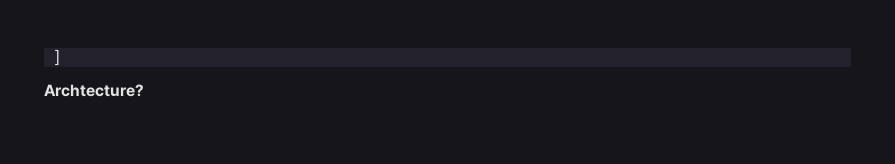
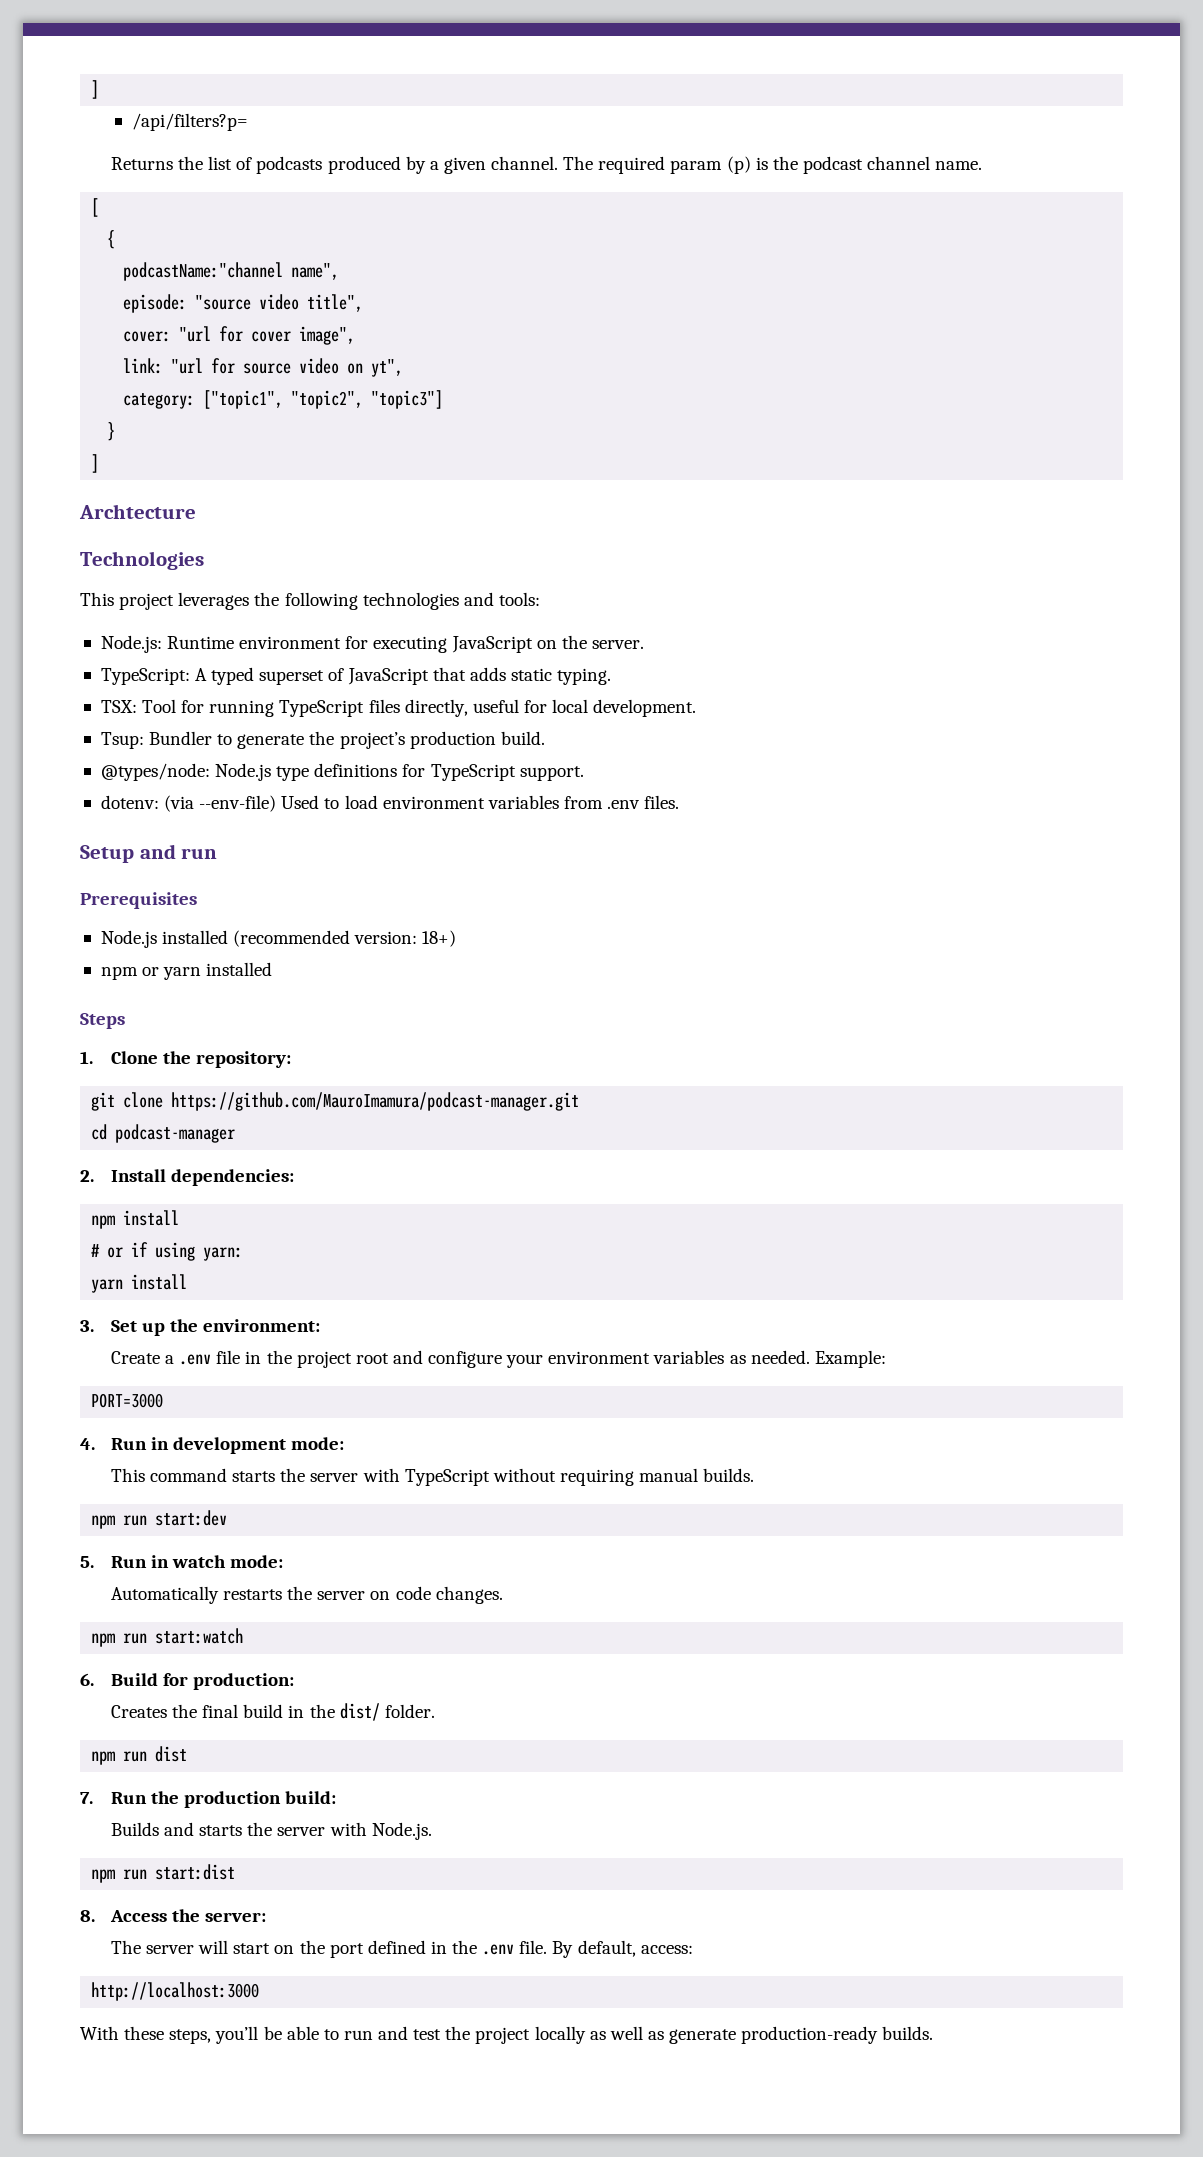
[52,49,62,66] [44,84,144,97] ] // Archtecture? -> [91,80,100,99] [131,113,248,131] [110,156,983,174] [91,198,100,217] [107,230,116,249] [123,262,340,281] [123,294,364,313] [123,326,356,345] [123,358,404,377] [123,390,444,409] [107,422,116,441] [91,454,100,473] [79,504,196,519] [80,551,204,570] [80,592,540,610] [100,635,644,653] [100,667,612,685] [100,699,697,717] [100,731,545,749] [100,763,584,781] [100,795,680,812] [80,844,218,863] [80,892,197,909] [100,930,457,948] [100,962,273,980] [80,1013,125,1029] [80,1051,292,1068] [91,1092,580,1111] [91,1124,236,1143] [80,1169,294,1186] [91,1210,180,1229] [91,1242,244,1261] [91,1274,188,1293] [80,1319,321,1336] [110,1350,886,1368] [91,1393,164,1408] [80,1437,345,1454] [110,1468,755,1486] [91,1510,228,1529] [80,1555,284,1568] [110,1586,503,1604] [91,1628,244,1647] [80,1673,295,1690] [110,1703,435,1721] [91,1746,188,1765] [80,1791,337,1808] [110,1822,432,1840] [91,1864,236,1883] [80,1909,267,1922] [110,1940,693,1958] [91,1982,260,2001] [80,2026,934,2044] ] // /api/filters?p= // Returns the list of podcasts produced by a given channel. The required param (p) is the podcast channel name. // [ // { // podcastName:"channel name", // episode: "source video title", // cover: "url for cover image", // link: "url for source video on yt", // category: ["topic1", "topic2", "topic3"] // } // ] // Archtecture // Technologies // This project leverages the following technologies and tools: // Node.js: Runtime environment for executing JavaScript on the server. // TypeScript: A typed superset of JavaScript that adds static typing. // TSX: Tool for running TypeScript files directly, useful for local development. // Tsup: Bundler to generate the project’s production build. // @types/node: Node.js type definitions for TypeScript support. // dotenv: (via --env-file) Used to load environment variables from .env files. // Setup and run // Prerequisites // Node.js installed (recommended version: 18+) // npm or yarn installed // Steps // 1. Clone the repository: // git clone https://github.com/MauroImamura/podcast-manager.git // cd podcast-manager // 2. Install dependencies: // npm install // # or if using yarn: // yarn install // 3. Set up the environment: // Create a .env file in the project root and configure your environment variables as needed. Example: // PORT=3000 // 4. Run in development mode: // This command starts the server with TypeScript without requiring manual builds. // npm run start:dev // 5. Run in watch mode: // Automatically restarts the server on code changes. // npm run start:watch // 6. Build for production: // Creates the final build in the dist/ folder. // npm run dist // 7. Run the production build: // Builds and starts the server with Node.js. // npm run start:dist // 8. Access the server: // The server will start on the port defined in the .env file. By default, access: // http://localhost:3000 // With these steps, you’ll be able to run and test the project locally as well as generate production-ready builds.

